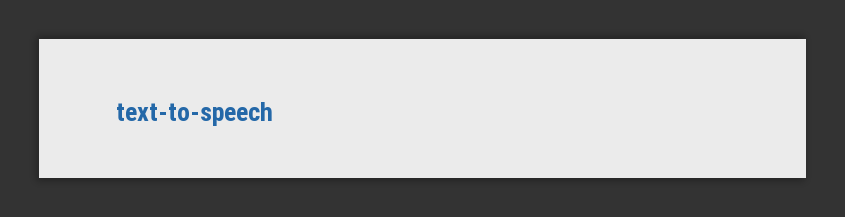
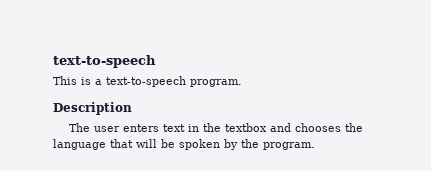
[116,102,273,126] text-to-speech -> [53,55,156,68] [53,76,242,87] [53,102,132,115] [68,123,363,132] [53,139,315,150] text-to-speech // This is a text-to-speech program. // Description // The user enters text in the textbox and chooses the language that will be spoken by the program.

